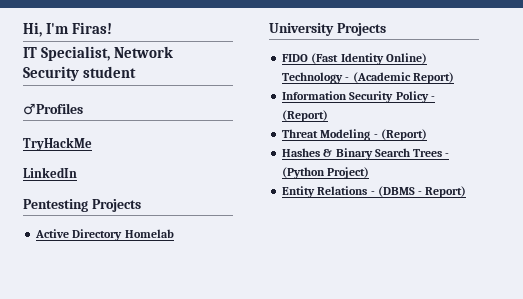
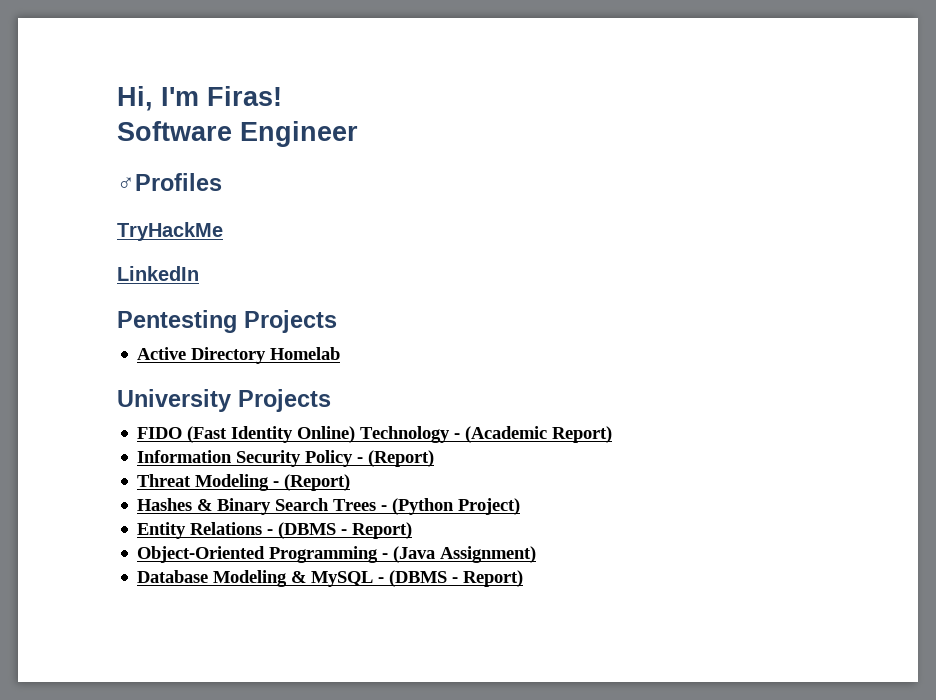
[23,46,174,61] [23,66,137,81] IT Specialist, Network Security student -> [117,121,358,147] Software Engineer
(467, 192) none -> [137,546,537,563] [137,570,524,587] // Object-Oriented Programming - (Java Assignment) // Database Modeling & MySQL - (DBMS - Report)

